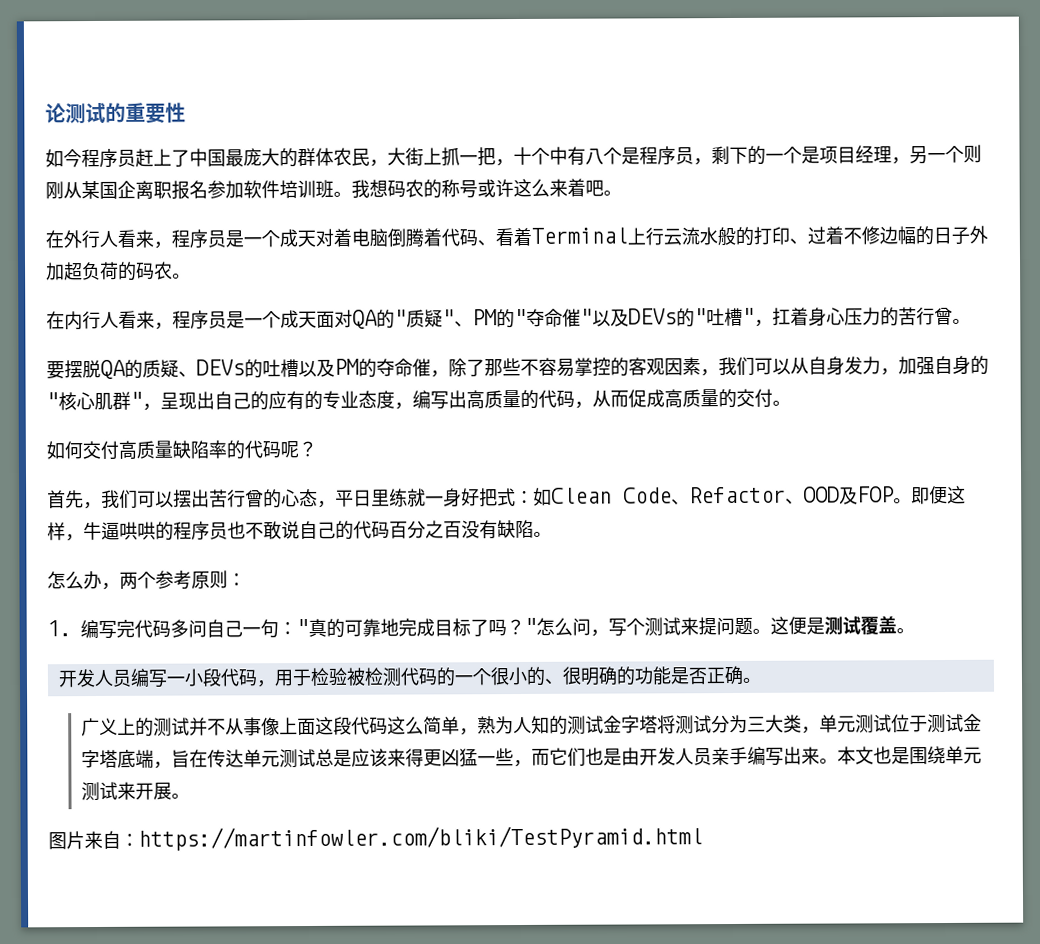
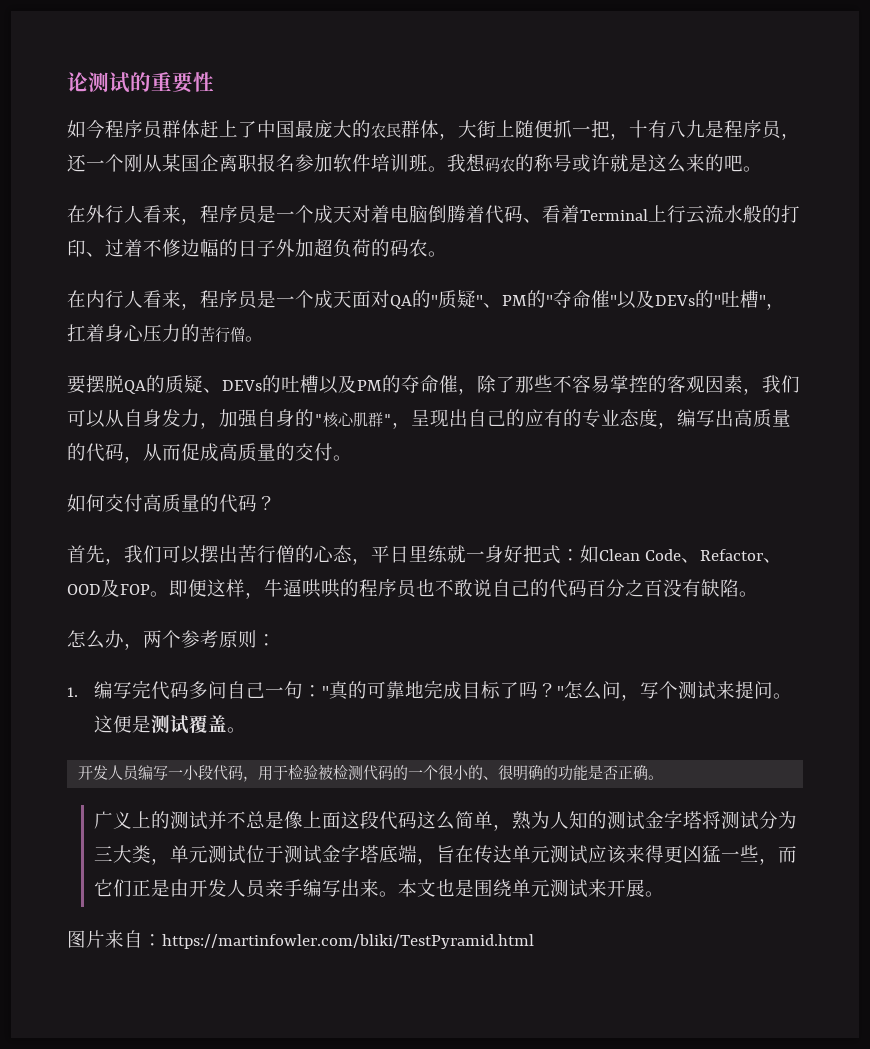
(136, 158) none -> [162,120,200,138] 群体
[297,147,370,167] 群体农民 -> [371,120,439,139] 农民群体
(442, 156) none -> [515,120,553,138] 随便
[531,144,982,166] 个中有八个是程序员，剩下的一个是项目经理，另一个则 -> [648,120,800,140] [67,154,124,172] 有八九是程序员，还一个
[513,178,586,198] 这么来着 -> [610,154,724,173] 就是这么来的
[934,306,953,326] 曾 -> [230,327,245,342] 僧
[172,440,299,460] 缺陷率的代码呢 -> [200,494,257,513] 的代码
[245,489,264,508] 曾 -> [276,545,295,563] 僧
[734,617,753,635] 题 -> (773, 690) none
[224,717,262,736] 从事 -> [245,811,284,829] 总是
[314,748,352,767] 总是 -> (588, 854) none
[584,747,604,766] 也 -> [131,879,151,896] 正

